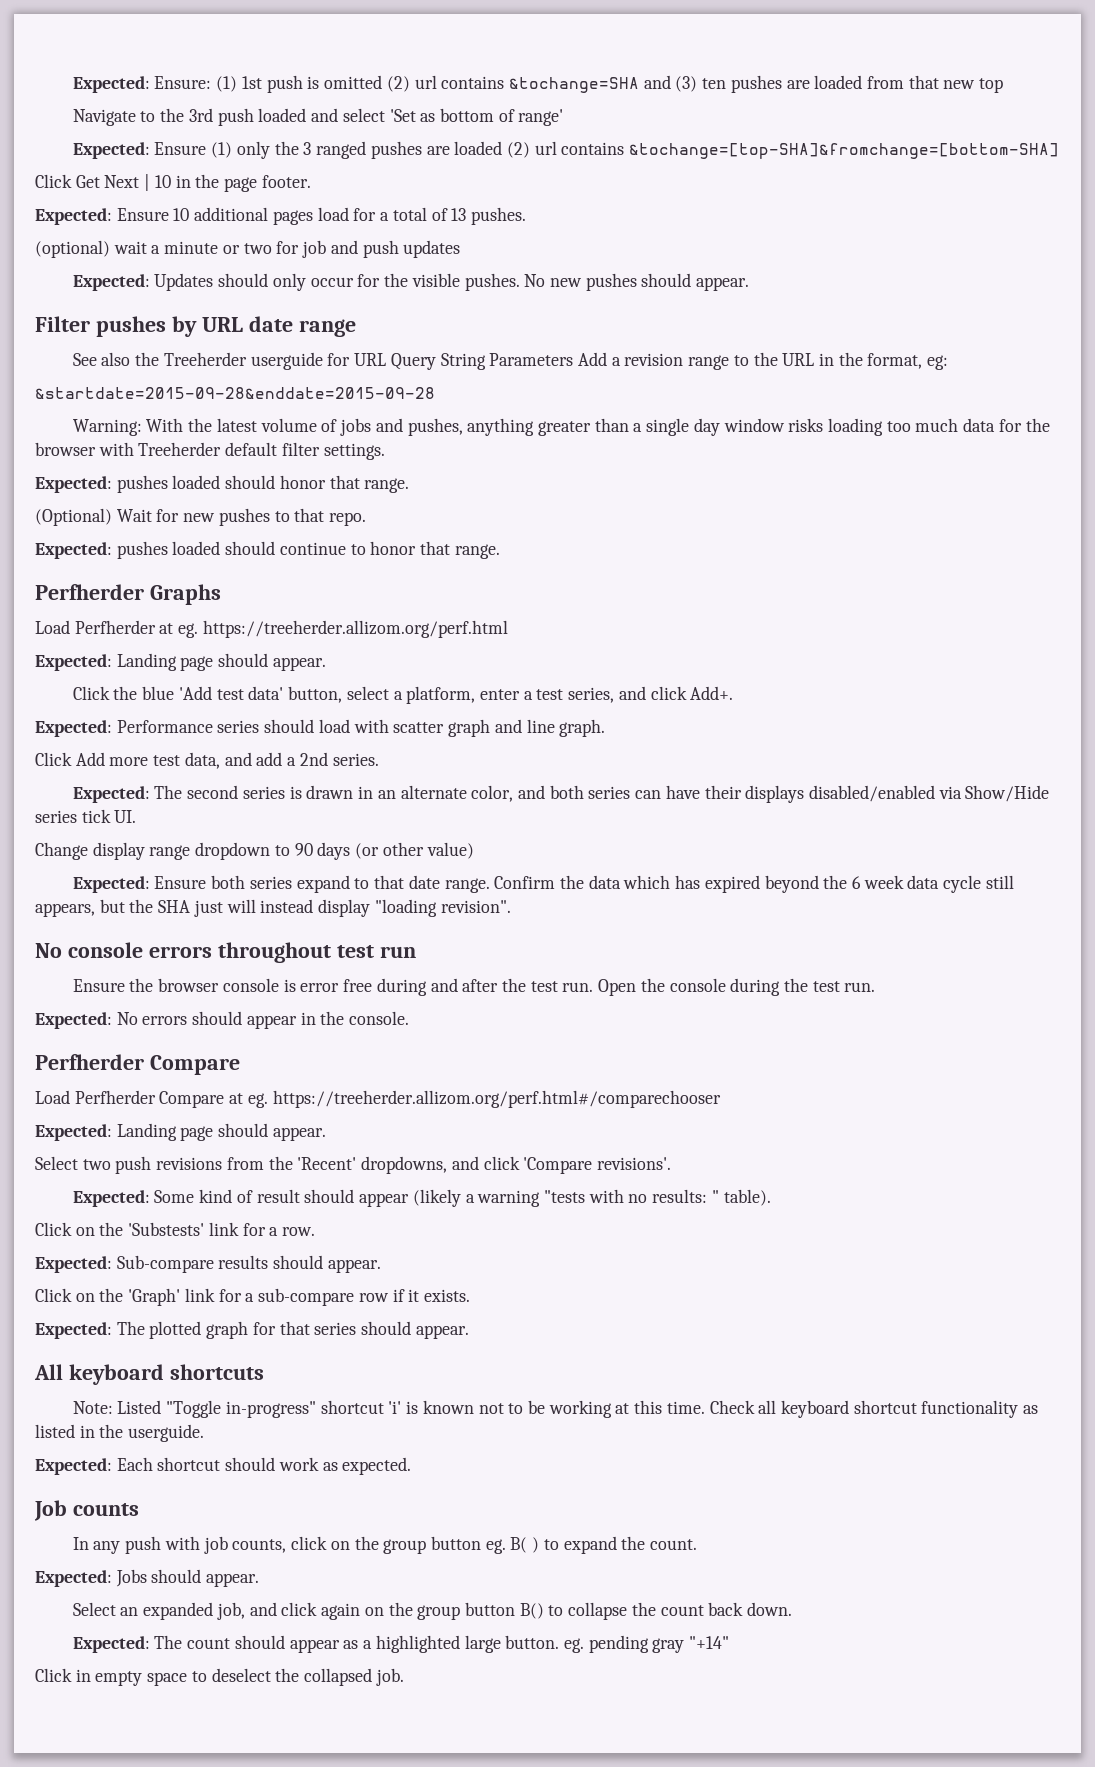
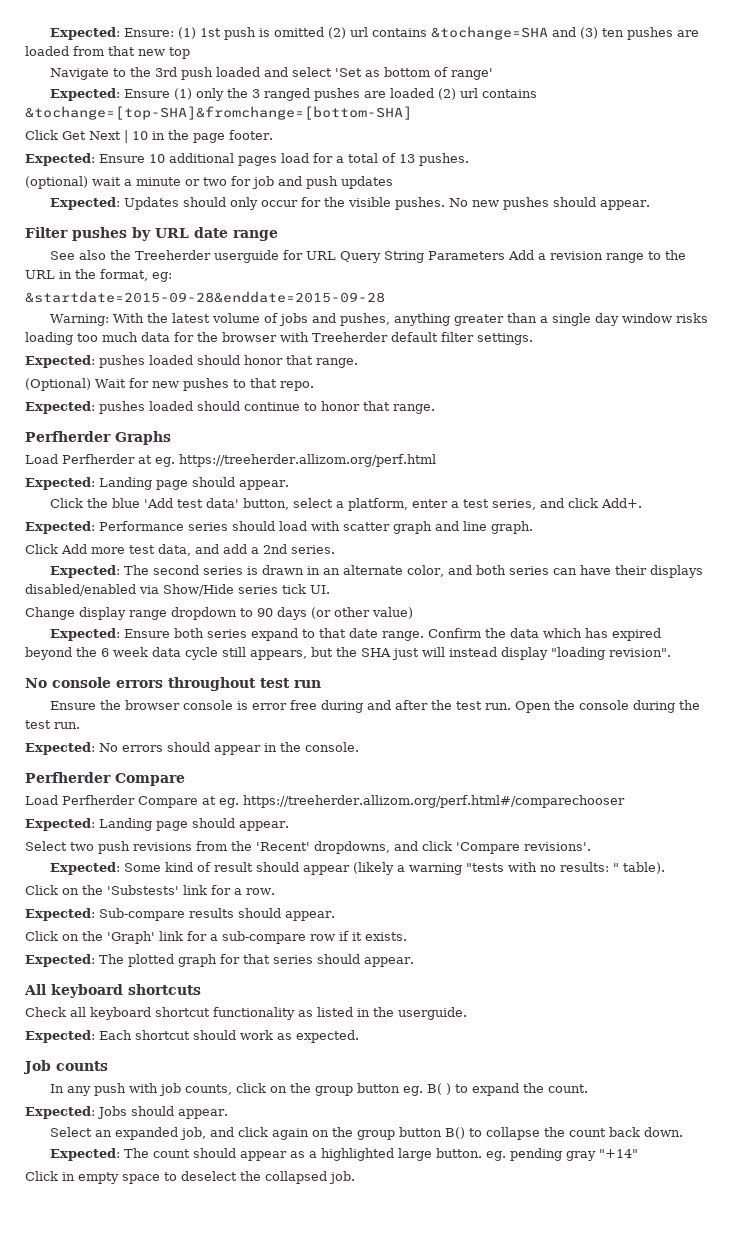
[72,1400,705,1418] Note: Listed "Toggle in-progress" shortcut 'i' is known not to be working at this time. -> (201, 989) none

